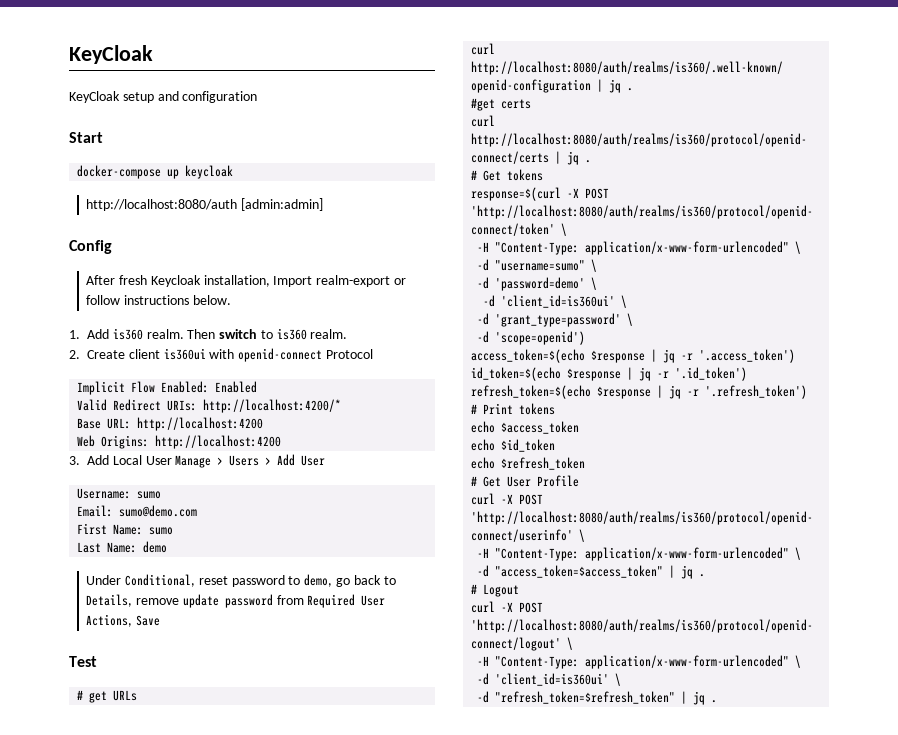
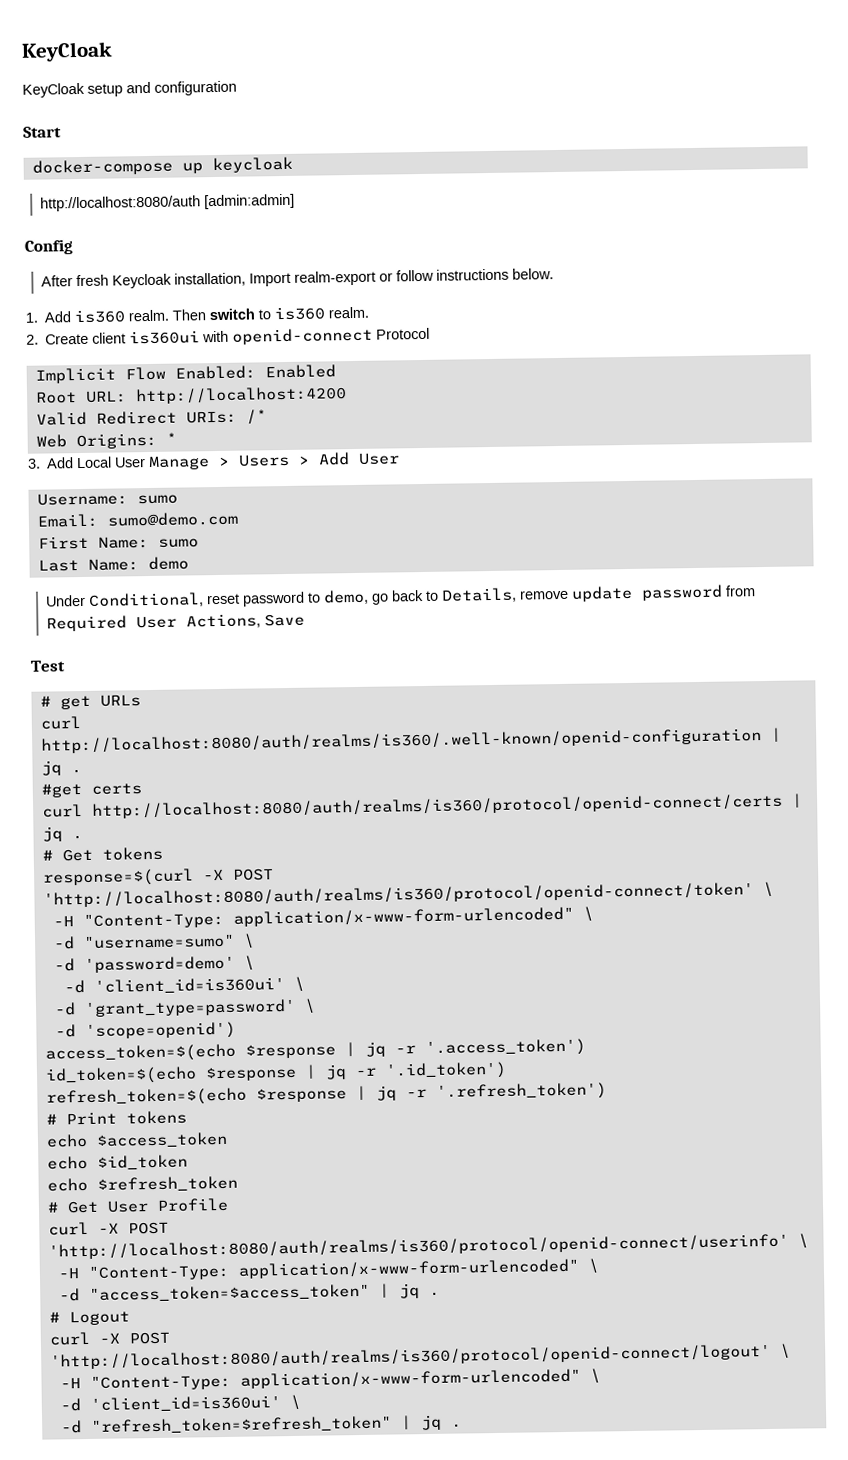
(258, 387) none -> [34,386,347,405] // Root URL: http://localhost:4200
[203,399,342,413] [77,417,264,431] http://localhost:4200/* // Base URL: http://localhost:4200 -> [245,409,267,425] /*
[155,435,282,449] http://localhost:4200 -> [165,432,177,445] *

